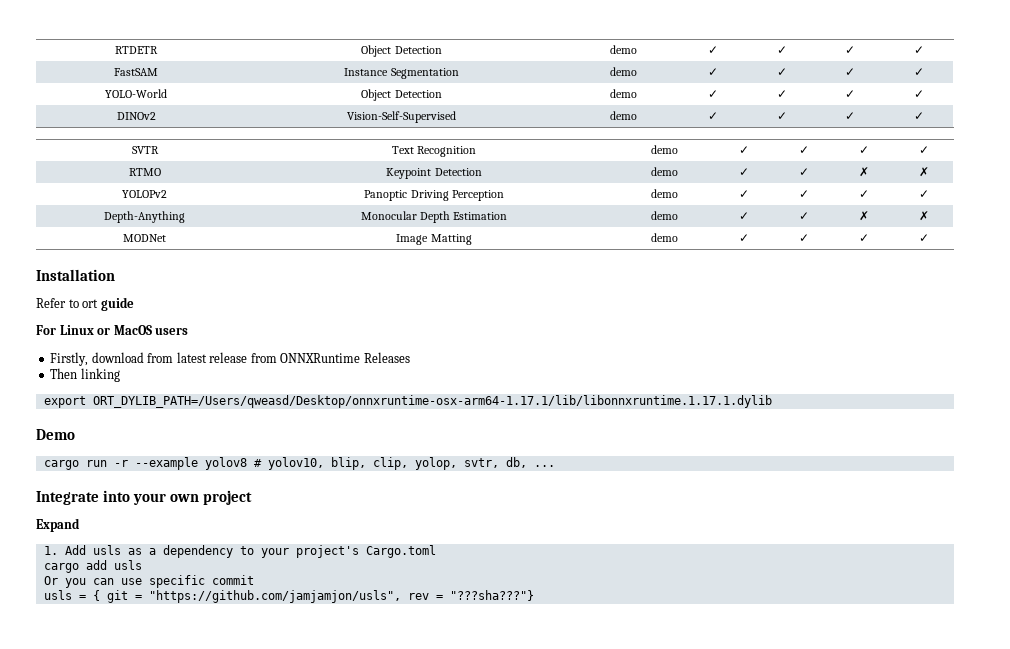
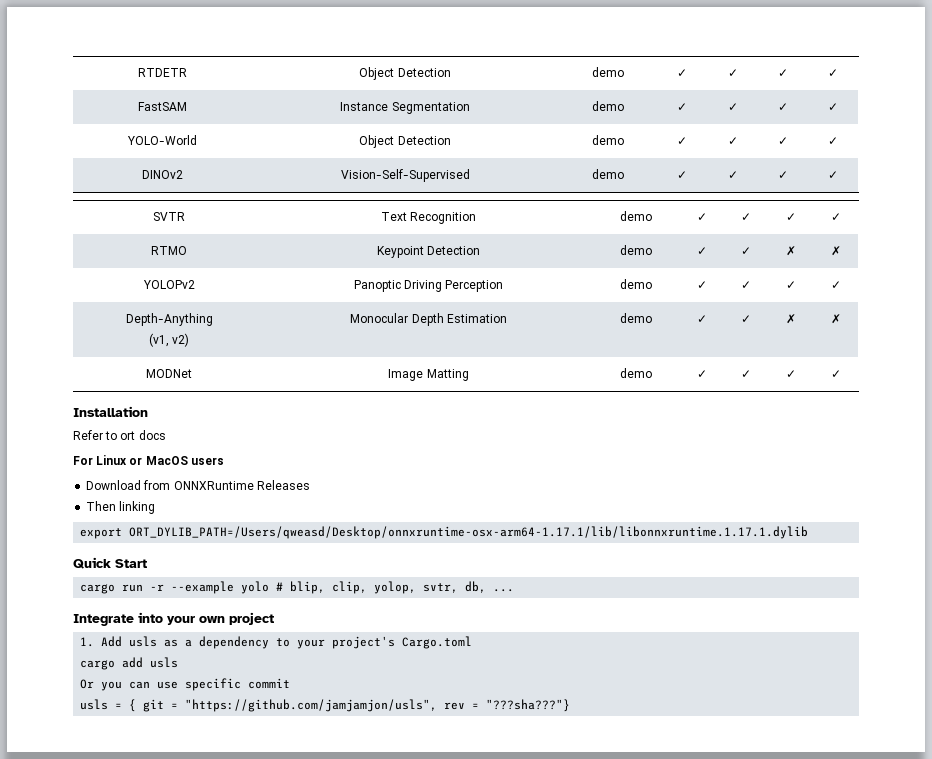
(185, 217) none -> [148,333,190,347] // (v1, v2)
[100,297,134,311] guide -> [138,430,166,440] docs
[50,352,248,366] Firstly, download from latest release -> [86,480,142,490] Download
[36,429,75,440] Demo -> [73,557,147,569] Quick Start
[204,457,324,470] yolov8 # yolov10, -> [241,581,284,594] yolo #
[36,518,80,532] // Expand -> (274, 618) none

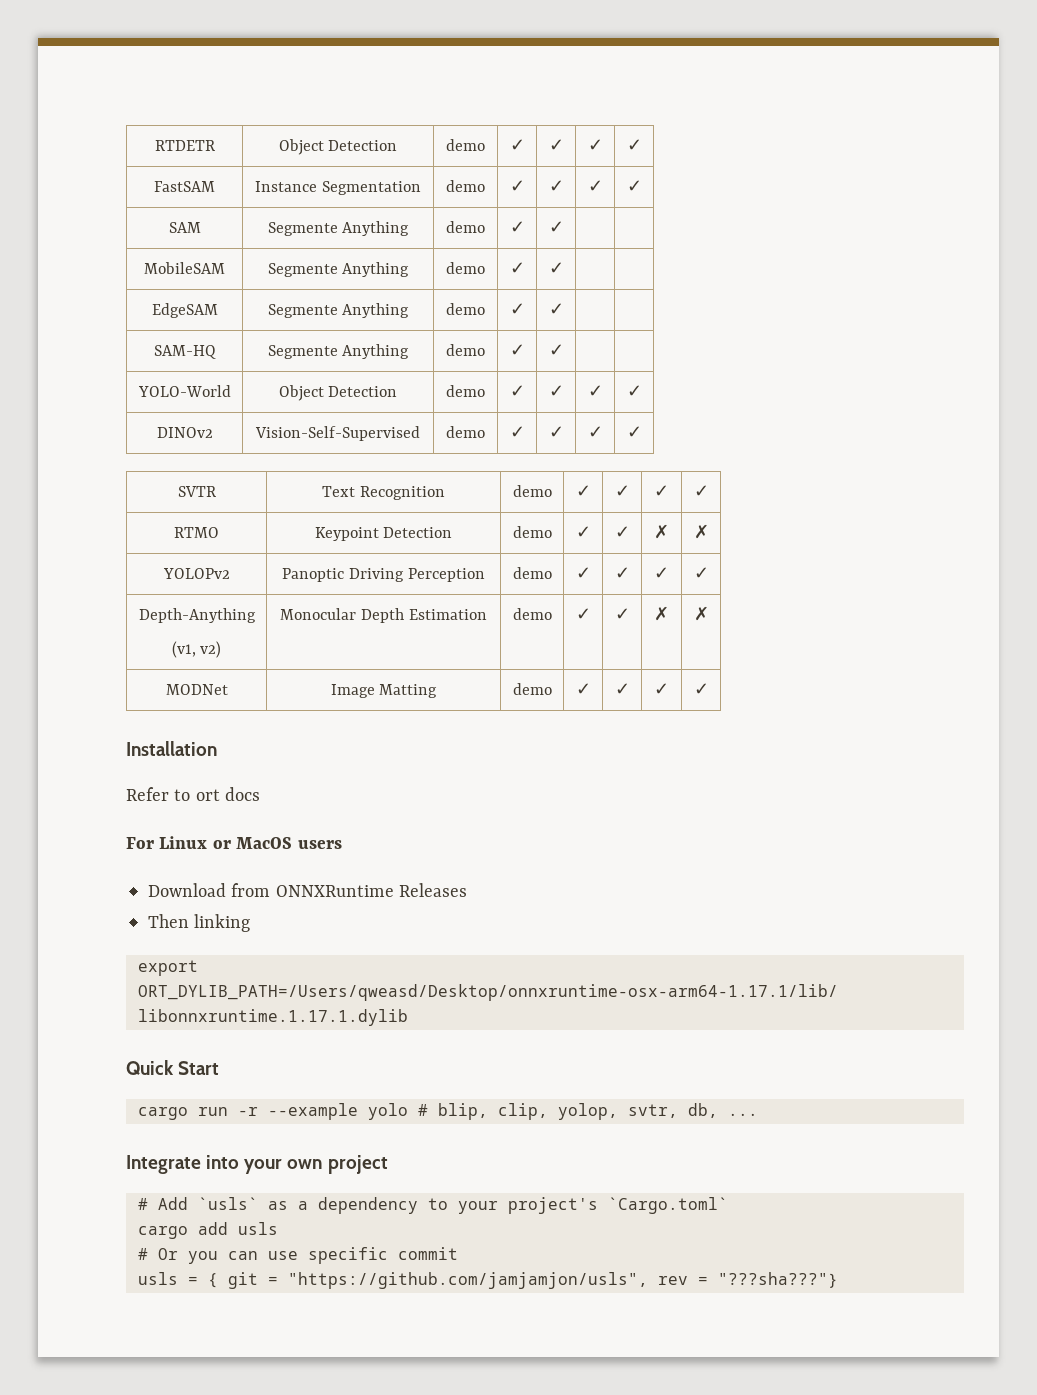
(838, 107) none -> [168,222,201,233] [267,221,410,236] [446,221,485,233] [509,221,525,233] [548,221,564,233] [144,262,225,274] [267,262,410,277] [446,262,485,274] [509,262,525,274] [548,262,564,274] [151,303,218,318] [267,303,410,318] [446,303,485,315] [509,303,525,315] [548,303,564,315] [153,345,216,359] [267,344,410,359] [446,344,485,356] [509,344,525,356] [548,344,564,356] // SAM | Segmente Anything | demo | ✓ | ✓ | | // MobileSAM | Segmente Anything | demo | ✓ | ✓ | | // EdgeSAM | Segmente Anything | demo | ✓ | ✓ | | // SAM-HQ | Segmente Anything | demo | ✓ | ✓ | |
[80,636,158,647] 1. Add usls -> [138,1197,258,1210] # Add `usls`
[402,636,473,649] Cargo.toml -> [608,1197,728,1214] `Cargo.toml`
(179, 662) none -> [138,1248,148,1260] #

